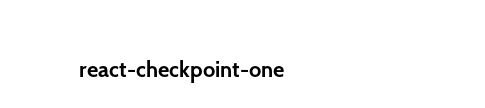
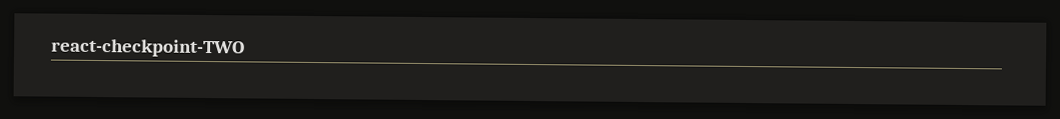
[79,60,284,83] react-checkpoint-one -> [51,38,245,58] react-checkpoint-TWO

